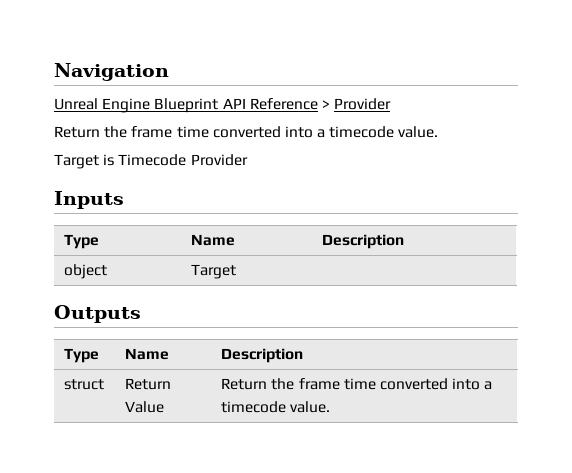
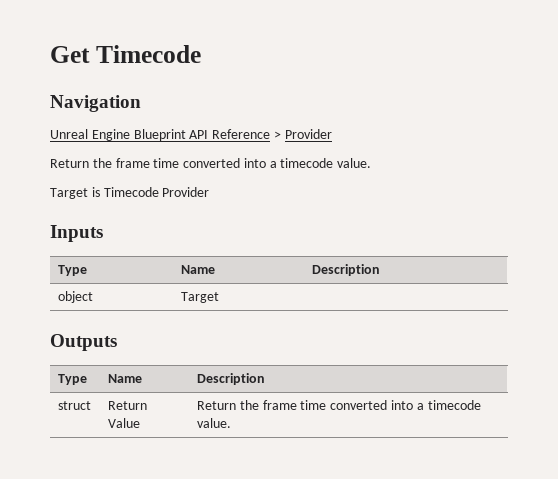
(54, 72) none -> [50,45,201,63] Get Timecode //

